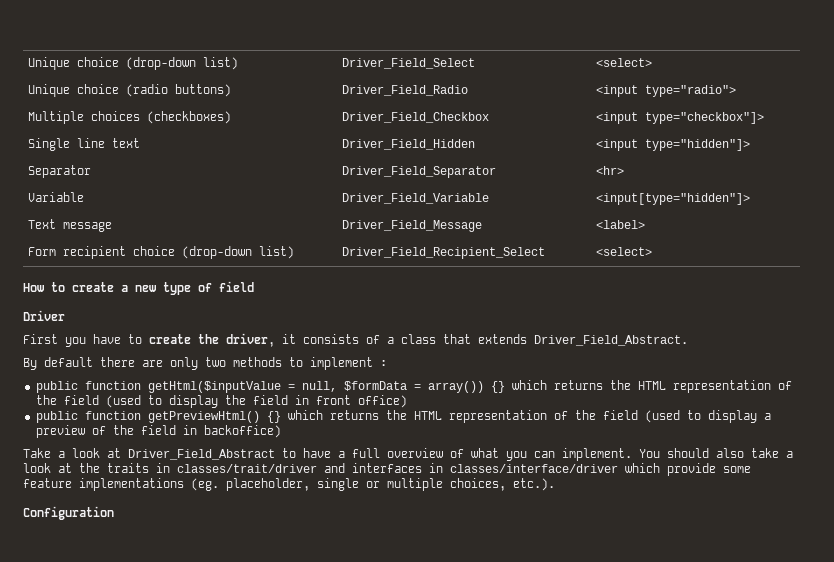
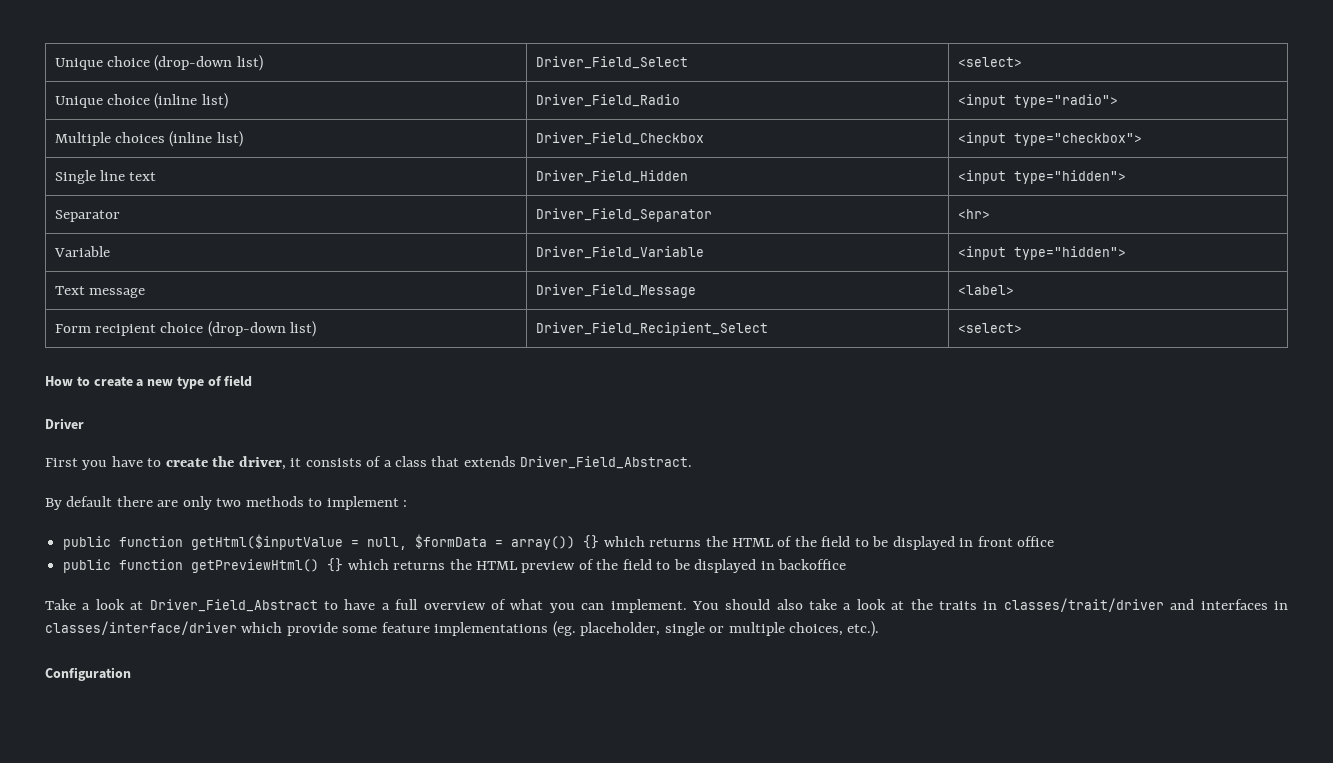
[125,84,231,97] (radio buttons) -> [154,93,228,109] (inline list)
[146,111,231,124] (checkboxes) -> [169,131,243,147] (inline list)
[644,112,764,124] type="checkbox"]> -> [1013,133,1142,146] type="checkbox">
[644,139,750,151] type="hidden"]> -> [1013,170,1126,184] type="hidden">
[595,193,750,205] <input[type="hidden"]> -> [957,246,1126,260] <input type="hidden">
[672,380,792,393] [35,395,288,408] representation of the field (used to display the field -> [777,536,955,550] of the field to be displayed
[357,395,407,408] office) -> [1017,536,1055,547] office
[448,410,771,423] [35,425,281,438] representation of the field (used to display a preview of the field in backoffice) -> [521,559,847,573] preview of the field to be displayed in backoffice

